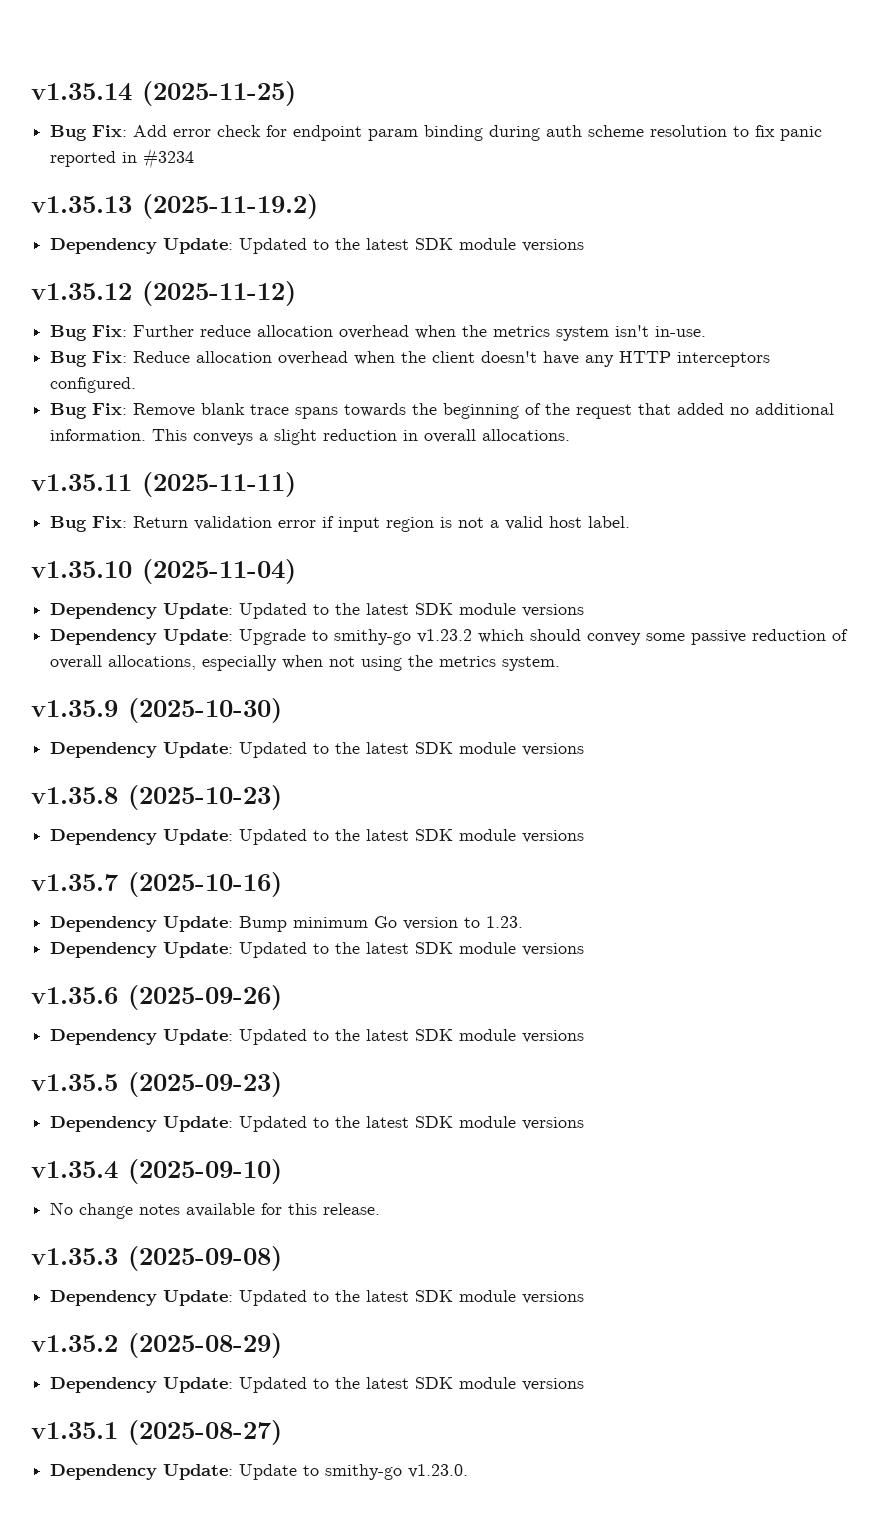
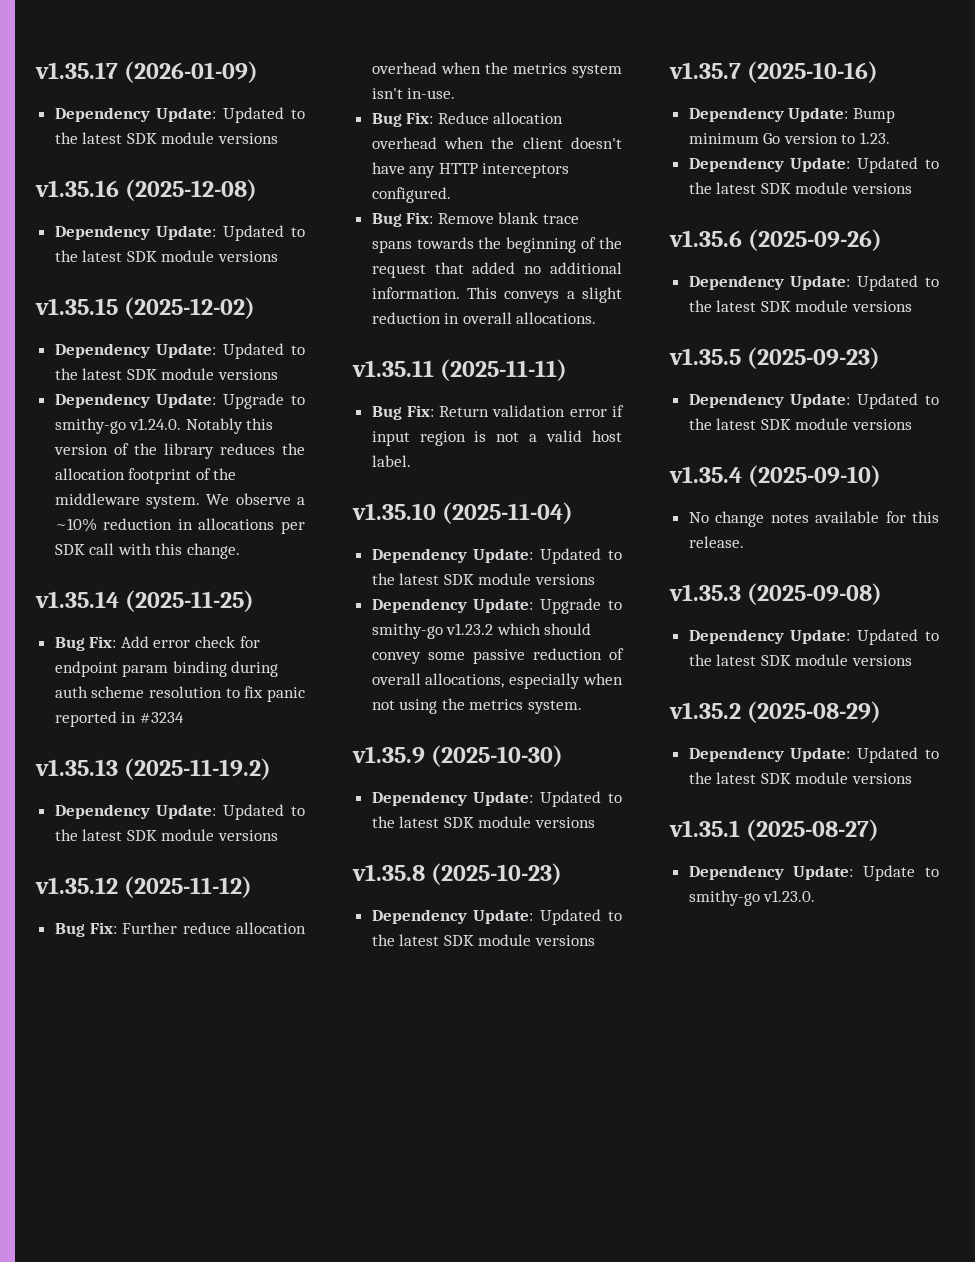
(31, 92) none -> [35,61,259,83] [54,107,305,123] [54,132,279,144] [35,179,258,201] [54,225,305,241] [54,250,279,262] [35,297,256,319] [54,343,305,359] [54,368,279,380] [54,393,305,409] [54,418,274,434] [53,443,305,459] [54,468,237,484] [54,493,305,509] [54,518,305,534] [54,543,241,559] v1.35.17 (2026-01-09) // Dependency Update: Updated to the latest SDK module versions // v1.35.16 (2025-12-08) // Dependency Update: Updated to the latest SDK module versions // v1.35.15 (2025-12-02) // Dependency Update: Updated to the latest SDK module versions // Dependency Update: Upgrade to smithy-go v1.24.0. Notably this version of the library reduces the allocation footprint of the middleware system. We observe a ~10% reduction in allocations per SDK call with this change. //

